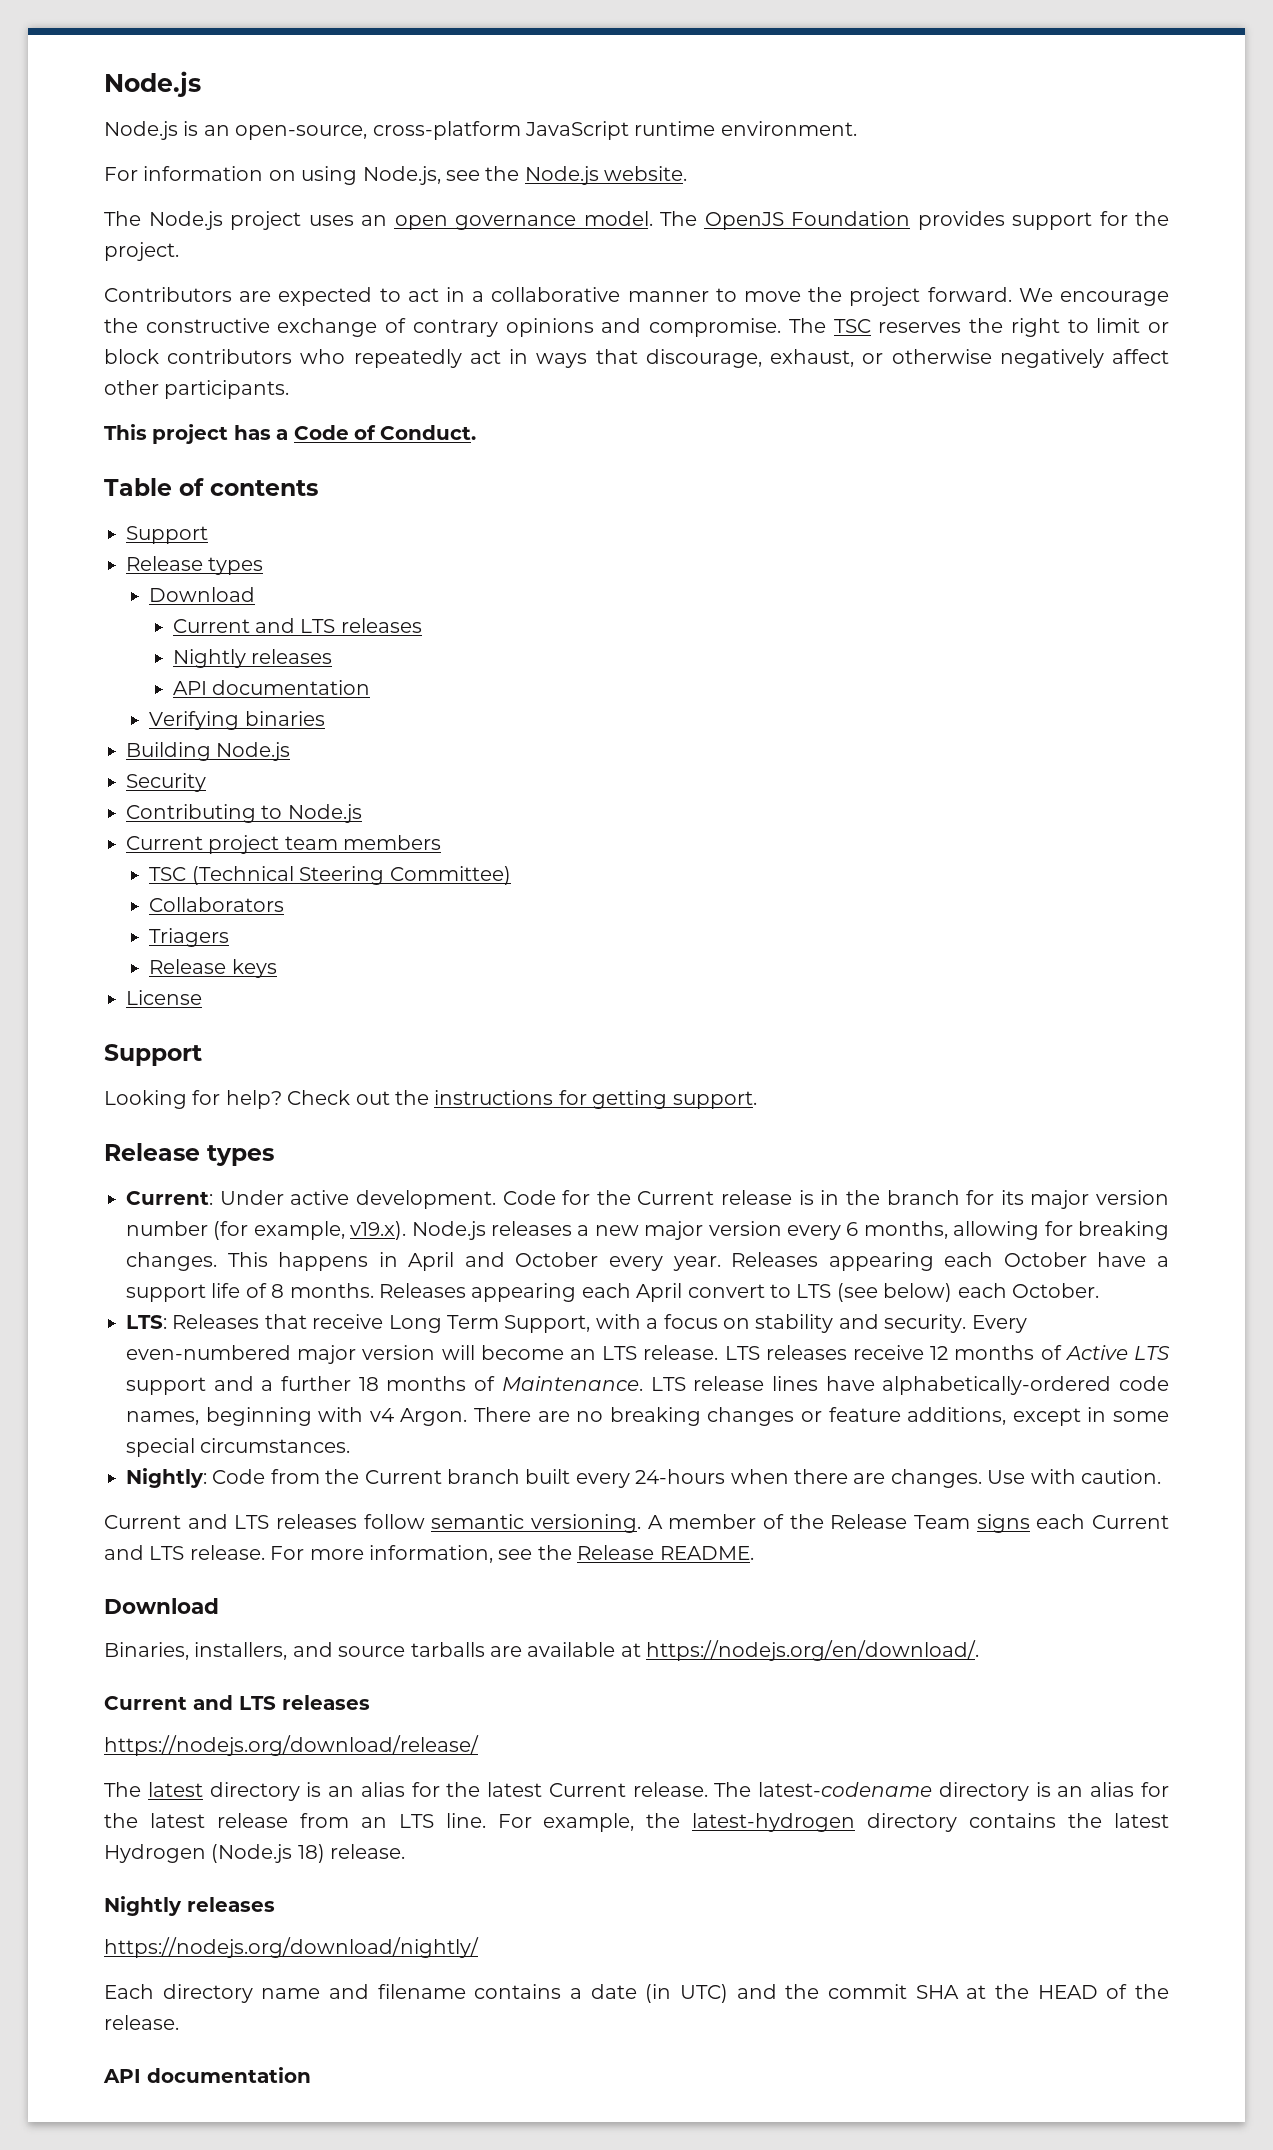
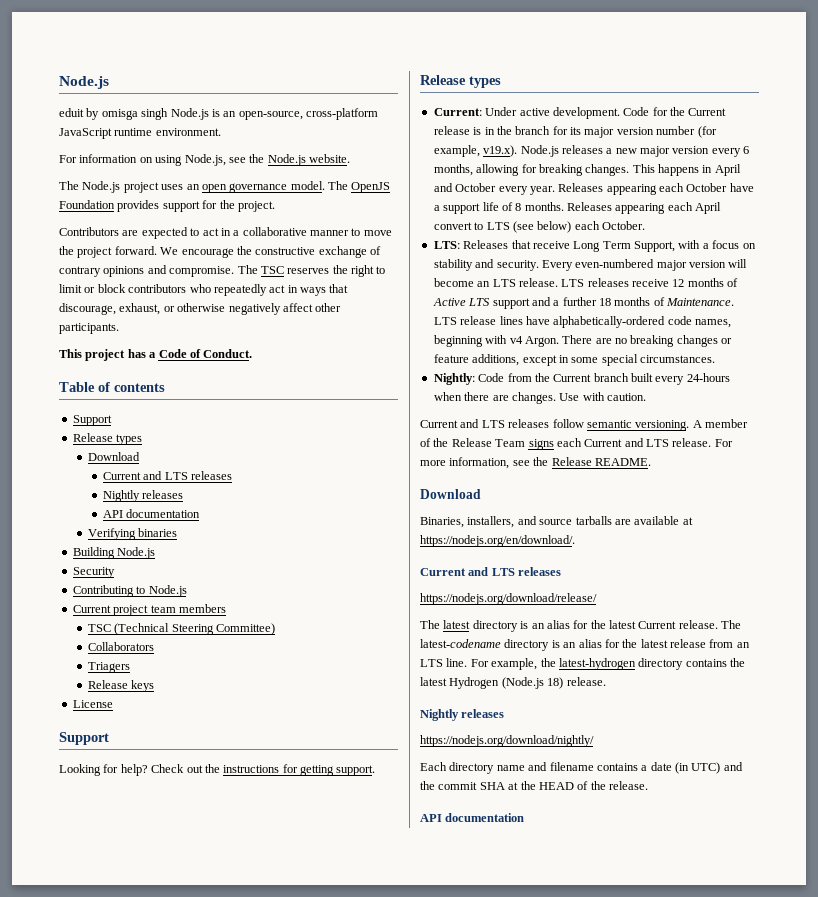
[104,71,201,97] Node.js // -> [59,76,109,89] [59,108,169,120] Node.js // eduit by omisga singh

